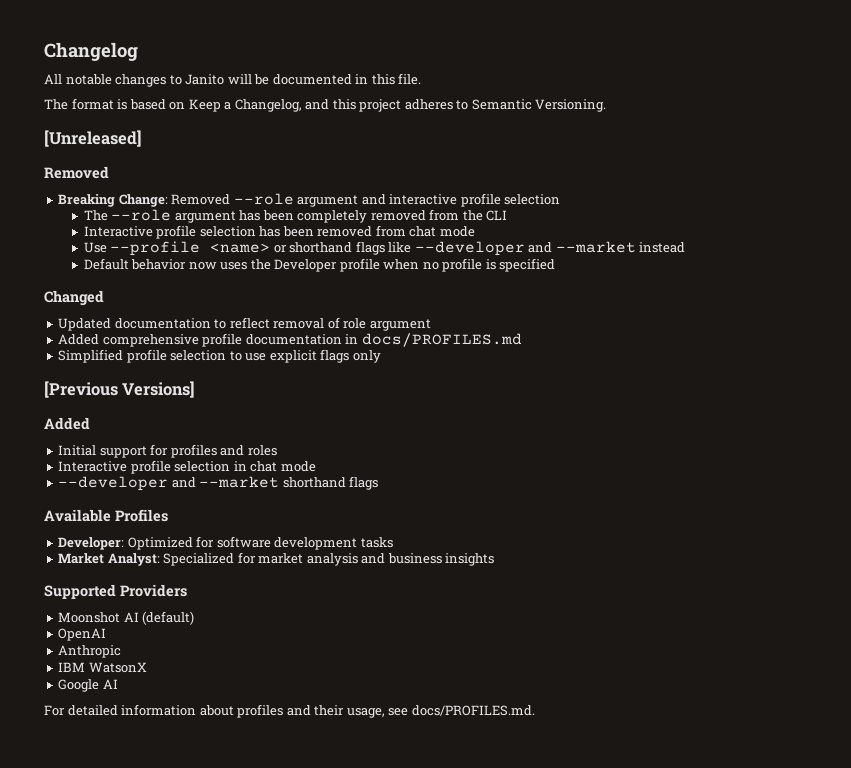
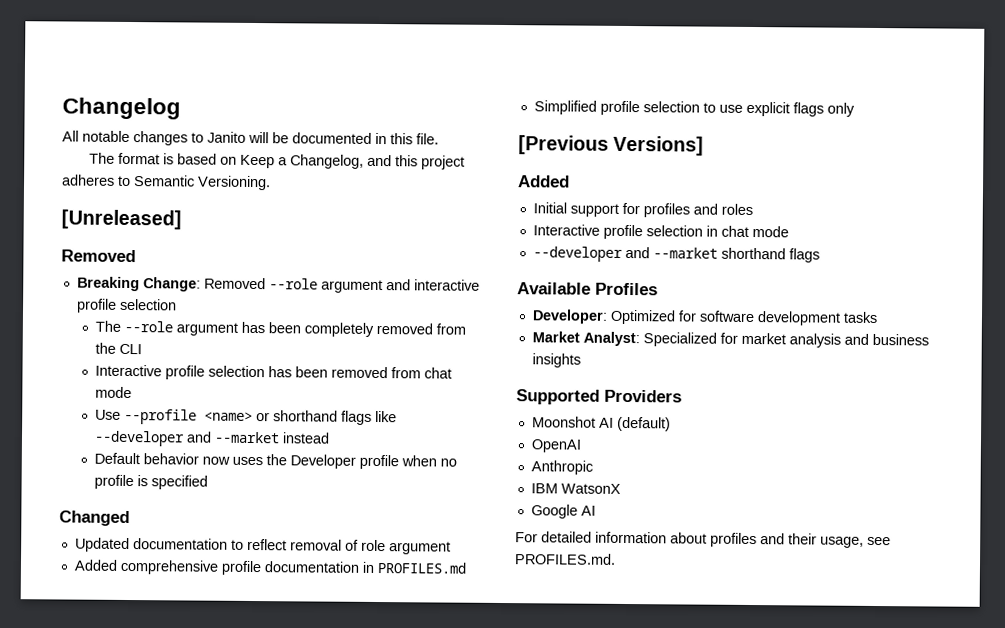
[361,333,522,347] docs/PROFILES.md -> [376,562,467,574] PROFILES.md
[411,705,535,716] docs/PROFILES.md. -> [514,553,616,565] PROFILES.md.

